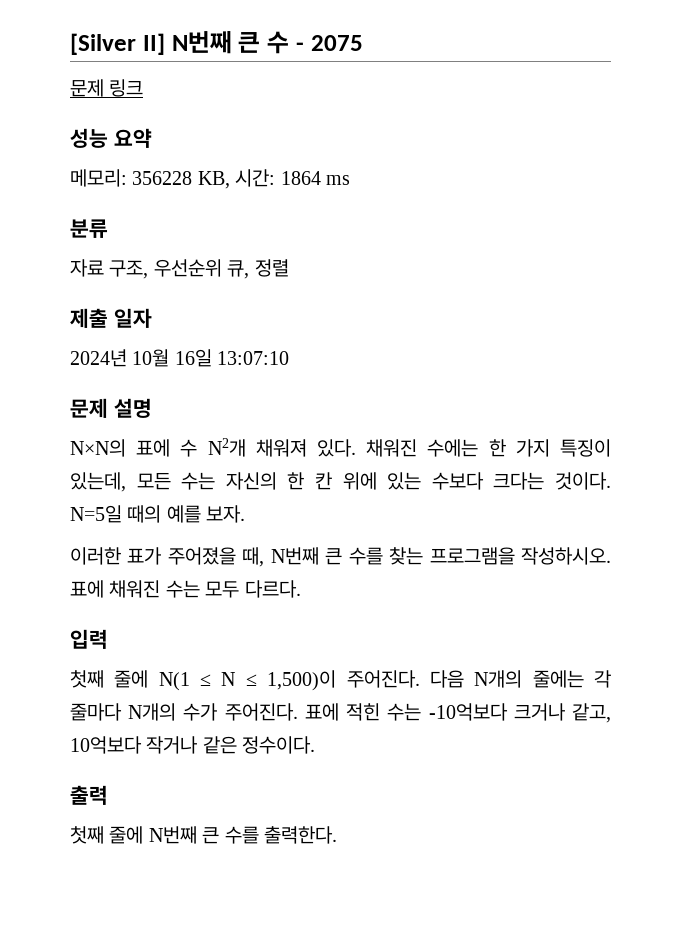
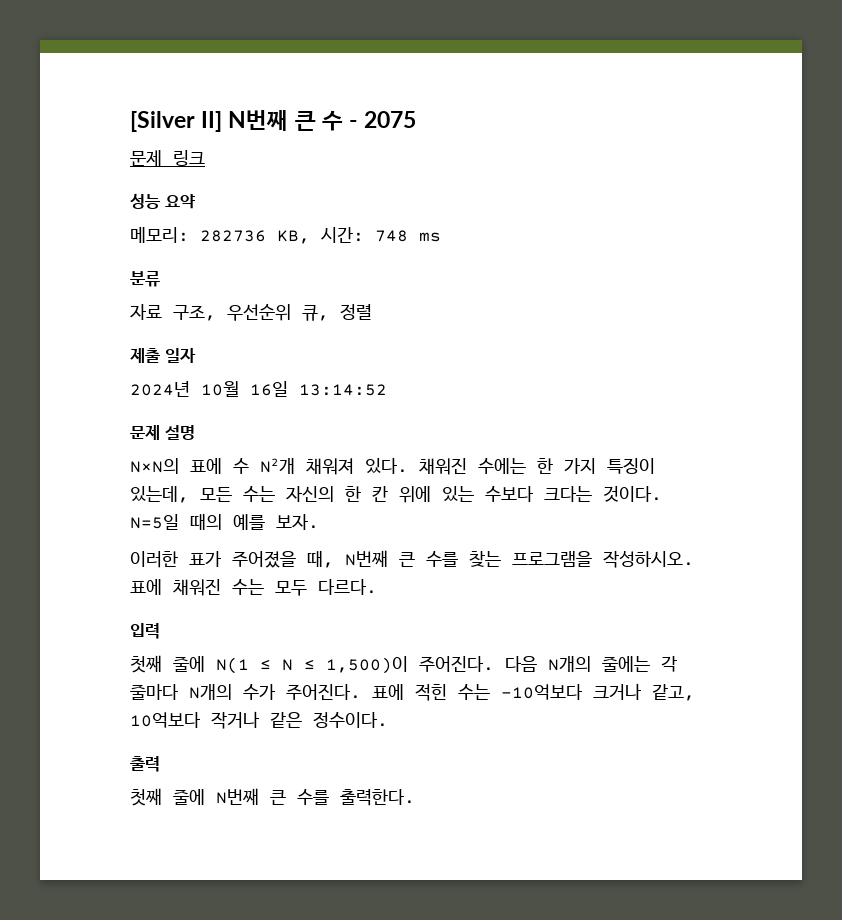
[132,171,193,185] 356228 -> [200,230,266,242] 282736
[280,171,321,185] 1864 -> [375,230,408,242] 748
[217,351,290,365] 13:07:10 -> [299,384,387,396] 13:14:52

